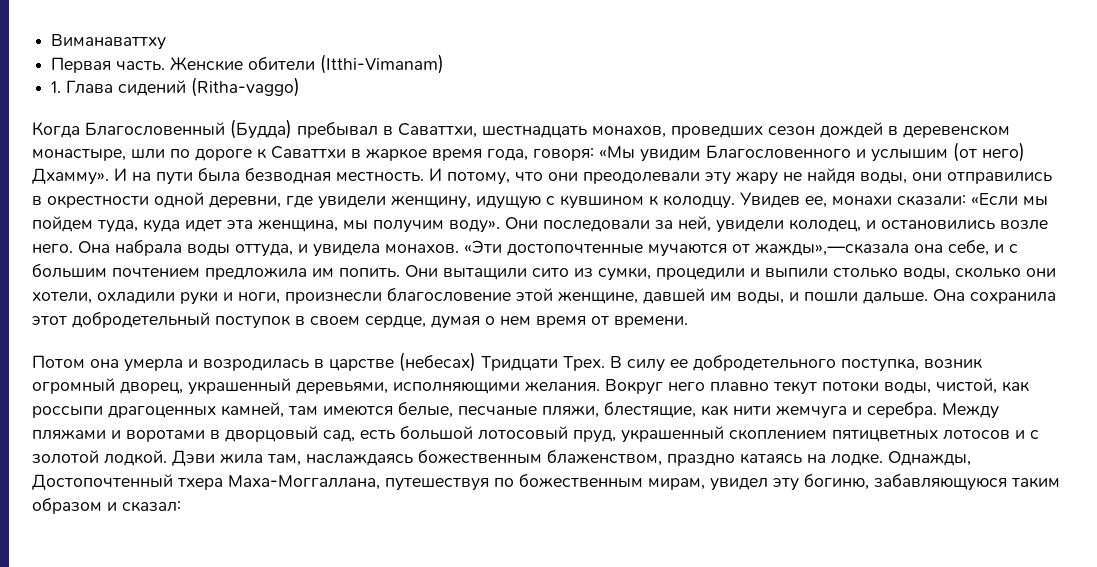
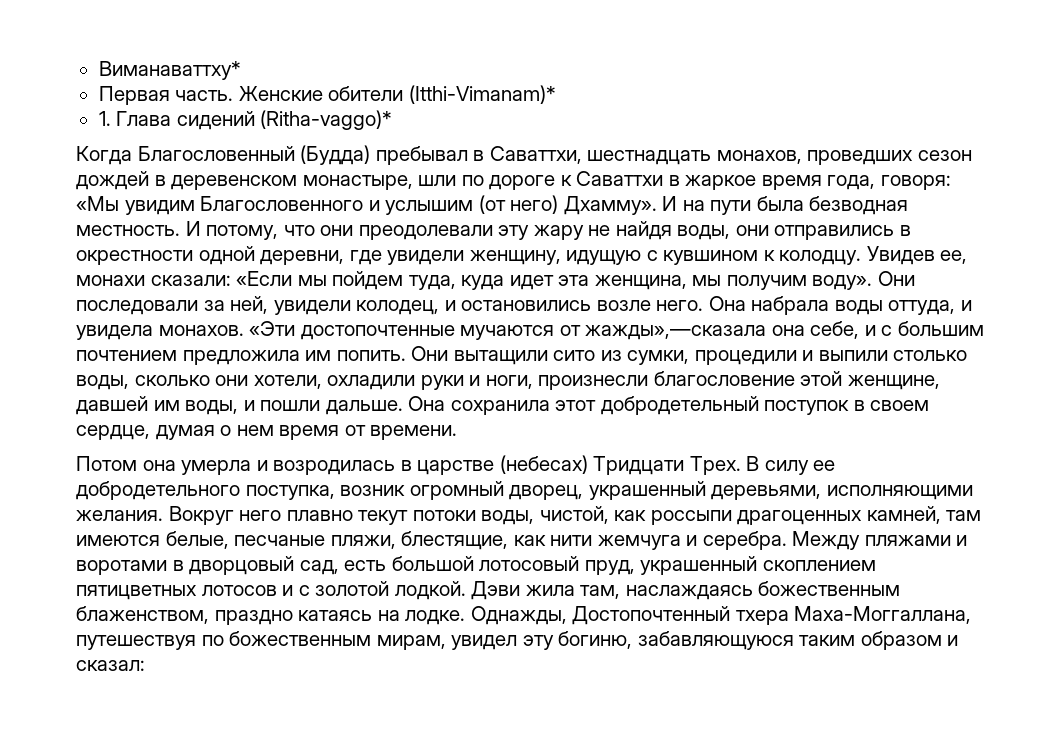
[51,34,167,50] Виманаваттху -> [98,61,241,80] Виманаваттху*
[320,54,445,74] (Itthi-Vimanam) -> [408,85,556,104] (Itthi-Vimanam)*
[191,77,301,97] (Ritha-vaggo) -> [260,110,393,130] (Ritha-vaggo)*

